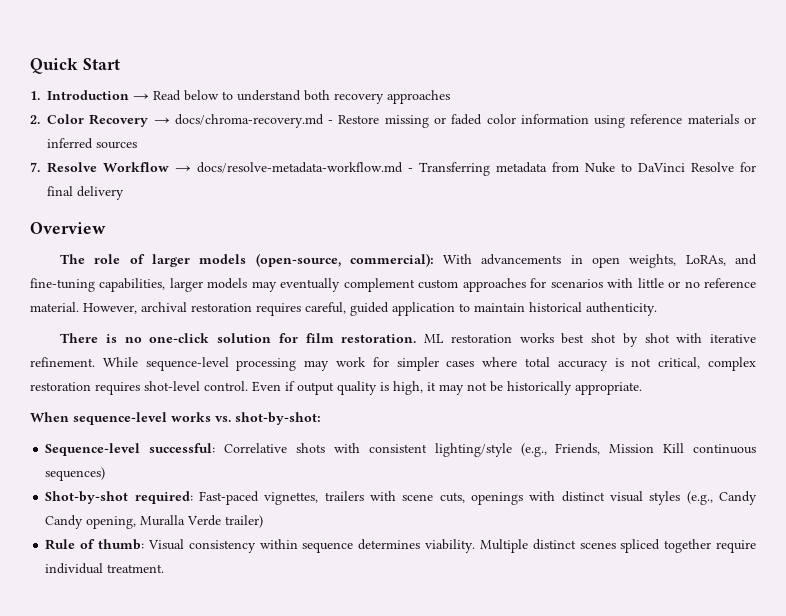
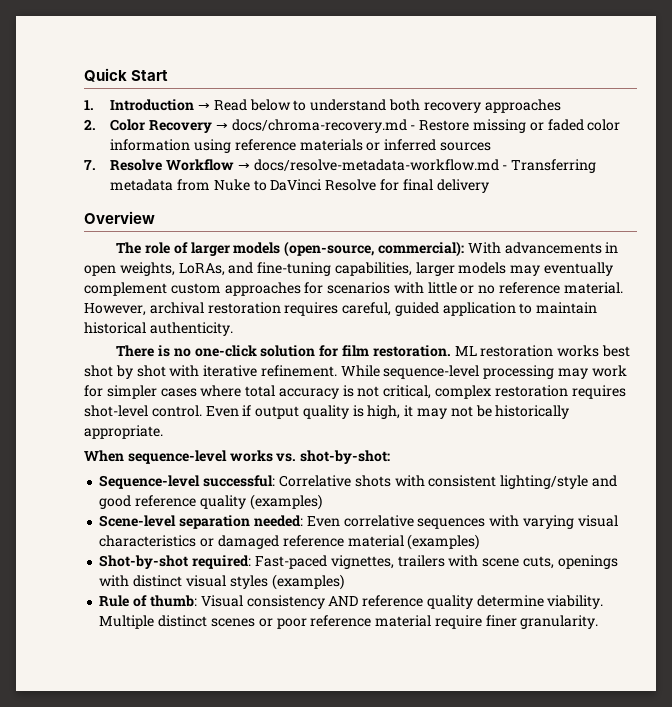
[520,443,756,457] [45,467,106,481] (e.g., Friends, Mission Kill continuous sequences) -> [591,475,617,487] [99,494,322,510] [99,515,618,529] [99,534,480,550] and good reference quality (examples) // Scene-level separation needed: Even correlative sequences with varying visual characteristics or damaged reference material (examples)
[686,491,757,505] [45,515,264,529] (e.g., Candy Candy opening, Muralla Verde trailer) -> [271,574,344,590] (examples)
[259,539,756,553] [45,563,165,574] within sequence determines viability. Multiple distinct scenes spliced together require individual treatment. -> [328,595,604,609] [99,615,599,629] AND reference quality determine viability. Multiple distinct scenes or poor reference material require finer granularity.

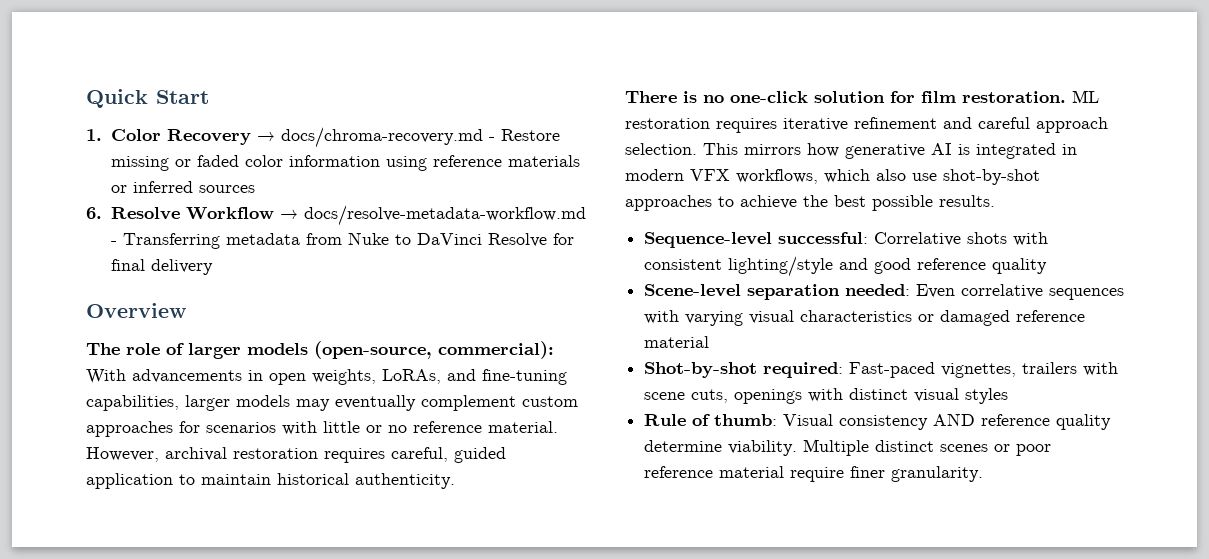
[110,99,561,113] [84,119,96,130] Introduction → Read below to understand both recovery approaches // 2. -> (102, 135) none
[84,160,96,170] 7. -> [86,207,102,219] 6.
[557,345,630,357] [84,365,627,379] [84,385,626,399] [84,405,570,419] [84,425,163,439] [84,450,391,464] works best shot by shot with iterative refinement. While sequence-level processing may work for simpler cases where total accuracy is not critical, complex restoration requires shot-level control. Even if output quality is high, it may not be historically appropriate. // When sequence-level works vs. shot-by-shot: -> [716,117,1108,133] [625,143,1077,159] [625,169,1040,185] [625,195,995,211] requires iterative refinement and careful approach selection. This mirrors how generative AI is integrated in modern VFX workflows, which also use shot-by-shot approaches to achieve the best possible results.
[249,494,322,510] (examples) -> (1048, 266) none
[407,534,480,550] (examples) -> (710, 342) none
[271,574,344,590] (examples) -> (1009, 396) none

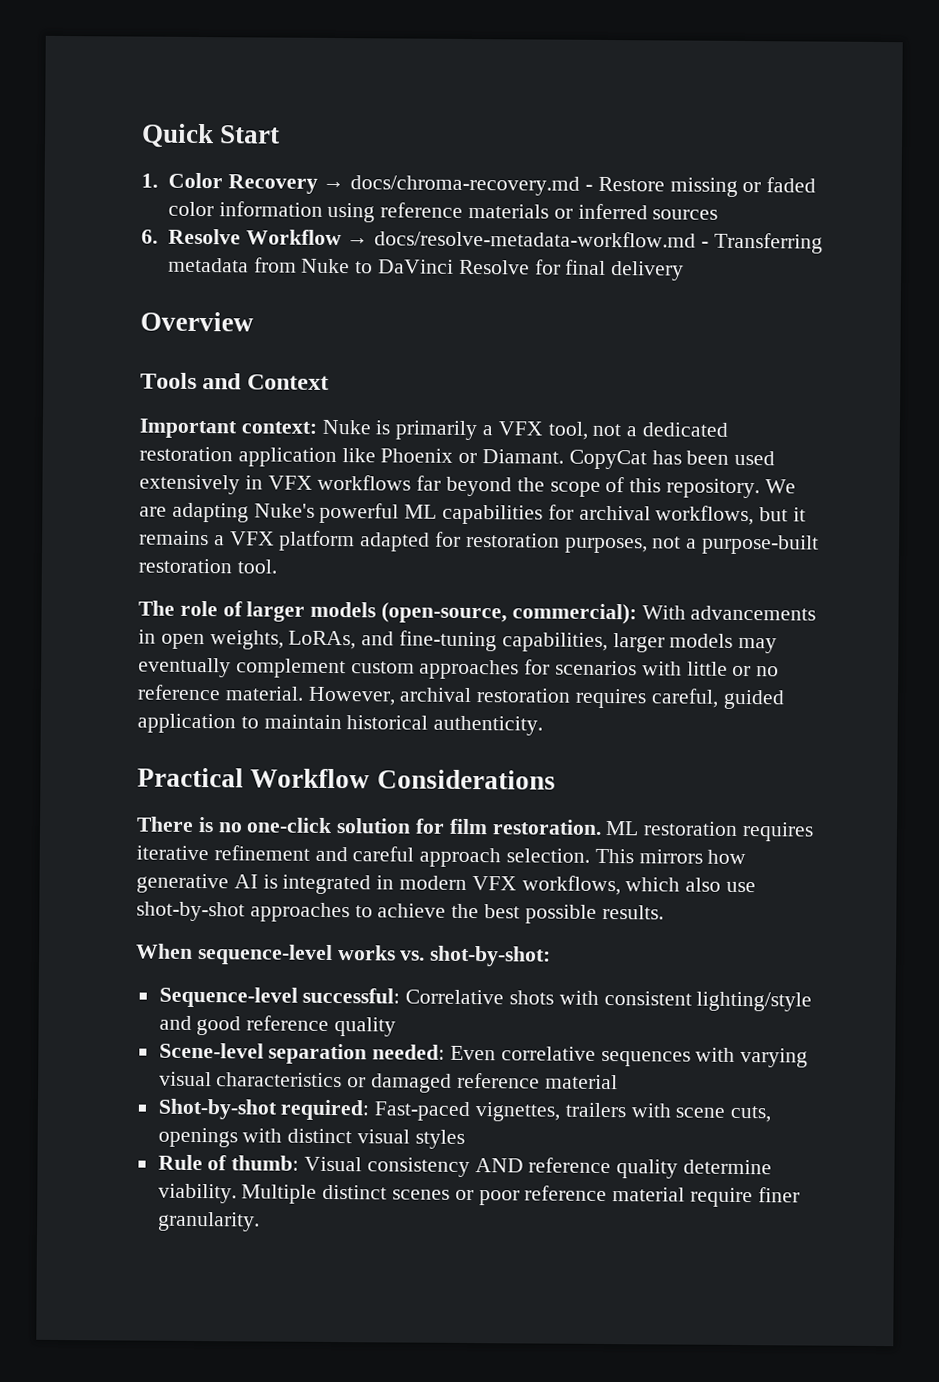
(186, 310) none -> [140,372,329,390] [139,418,729,441] [139,446,776,470] [139,474,796,499] [139,502,807,526] [139,530,820,555] [138,558,277,574] // Tools and Context // Important context: Nuke is primarily a VFX tool, not a dedicated restoration application like Phoenix or Diamant. CopyCat has been used extensively in VFX workflows far beyond the scope of this repository. We are adapting Nuke's powerful ML capabilities for archival workflows, but it remains a VFX platform adapted for restoration purposes, not a purpose-built restoration tool.
(455, 481) none -> [137,767,556,790] // Practical Workflow Considerations
(995, 201) none -> [136,943,552,967] // When sequence-level works vs. shot-by-shot:

